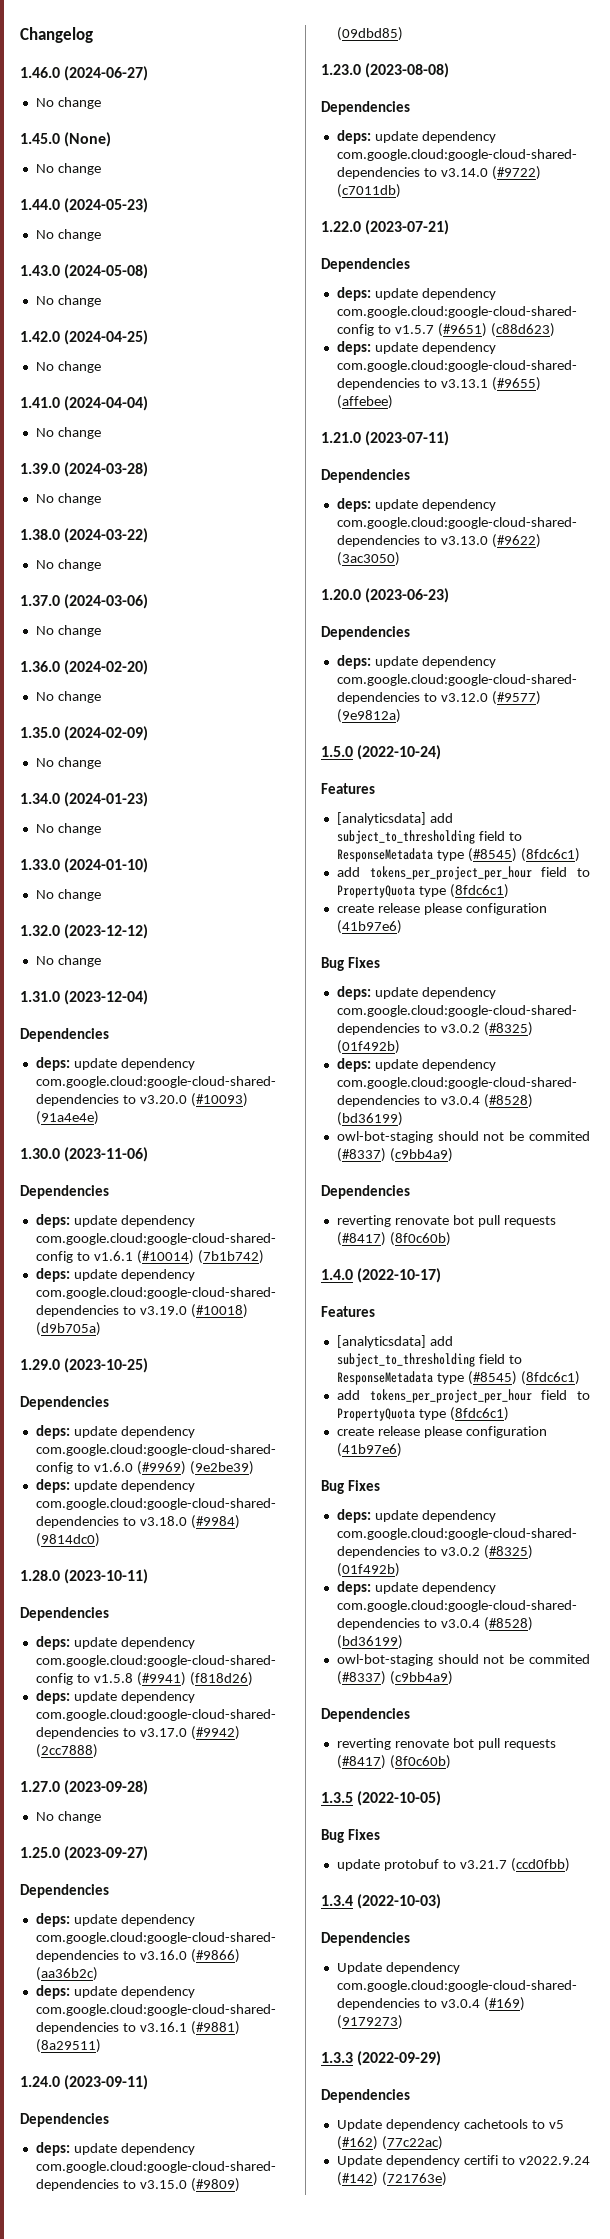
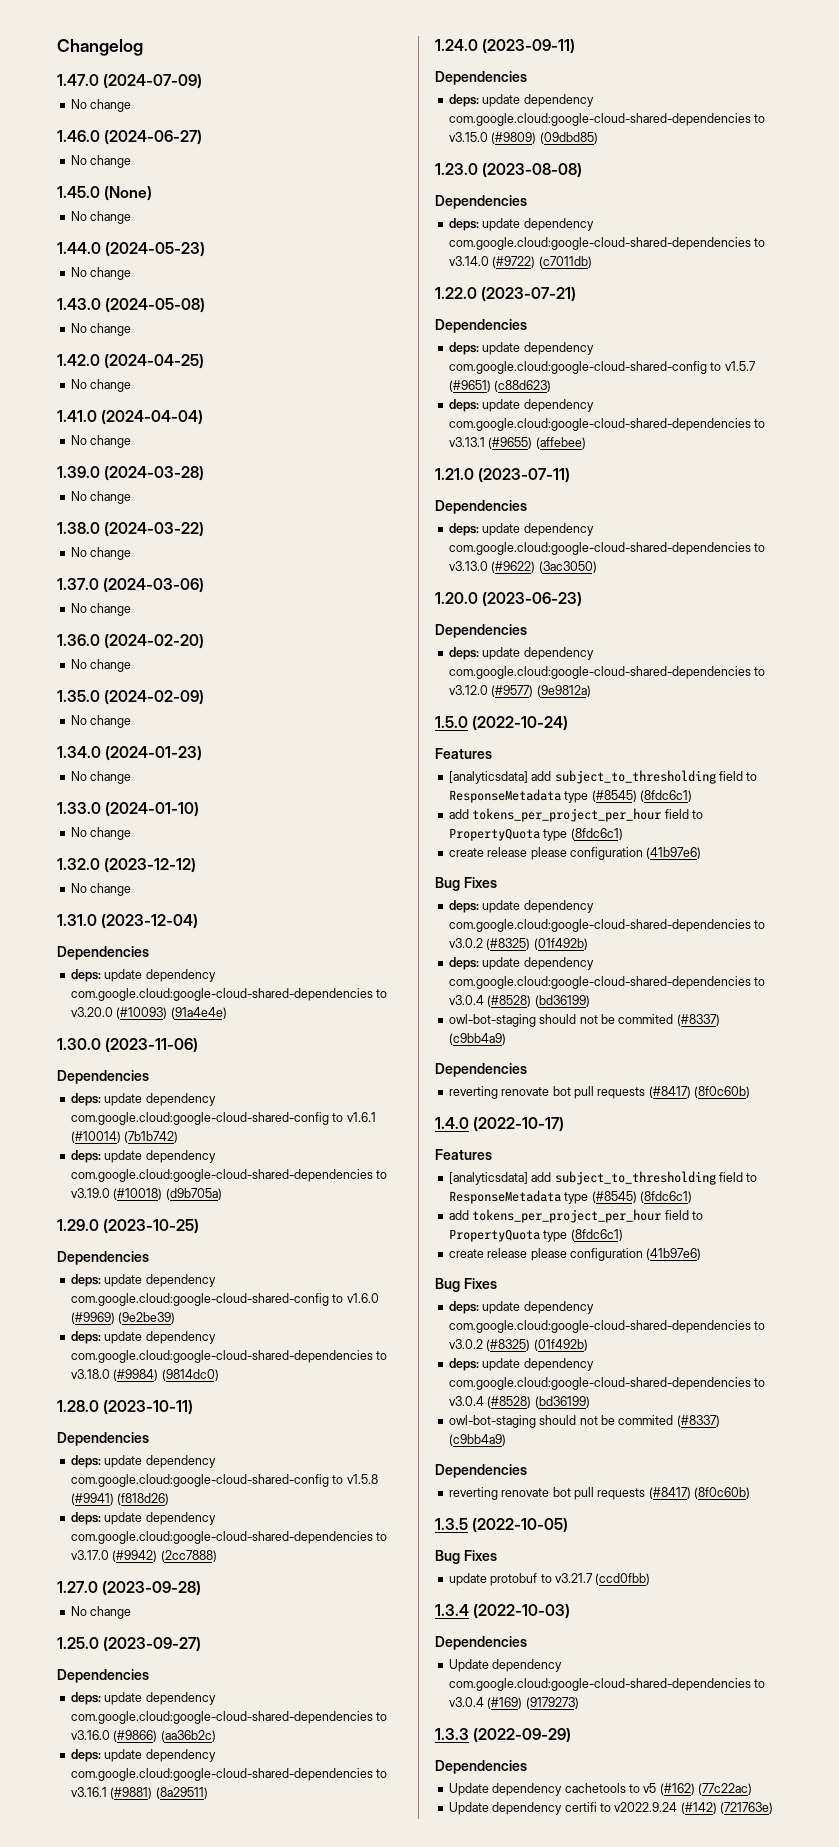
(93, 35) none -> [57,74,203,89] [70,99,132,112] // 1.47.0 (2024-07-09) // No change

